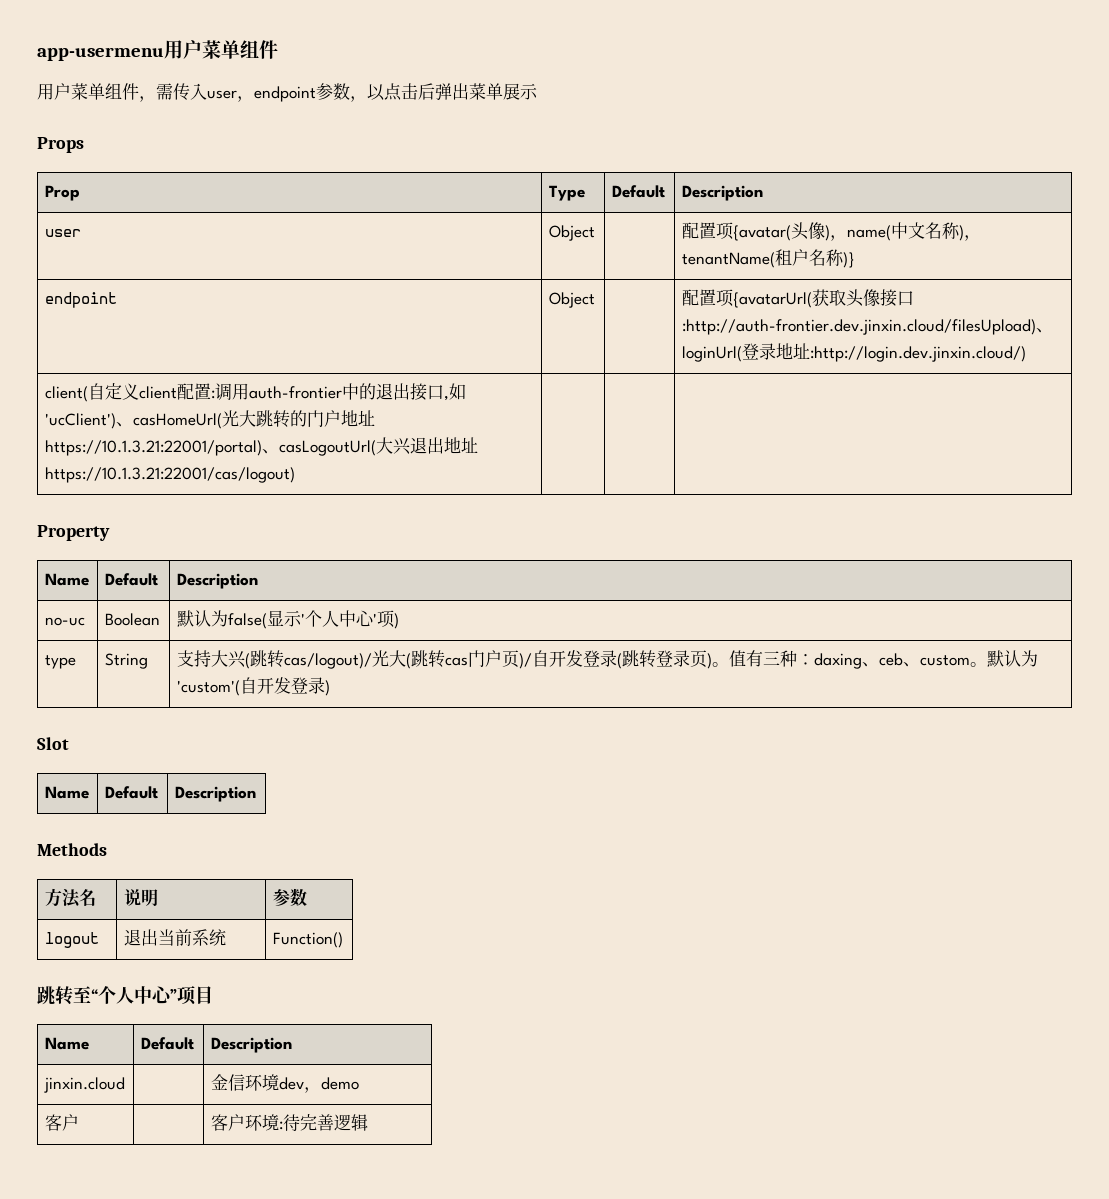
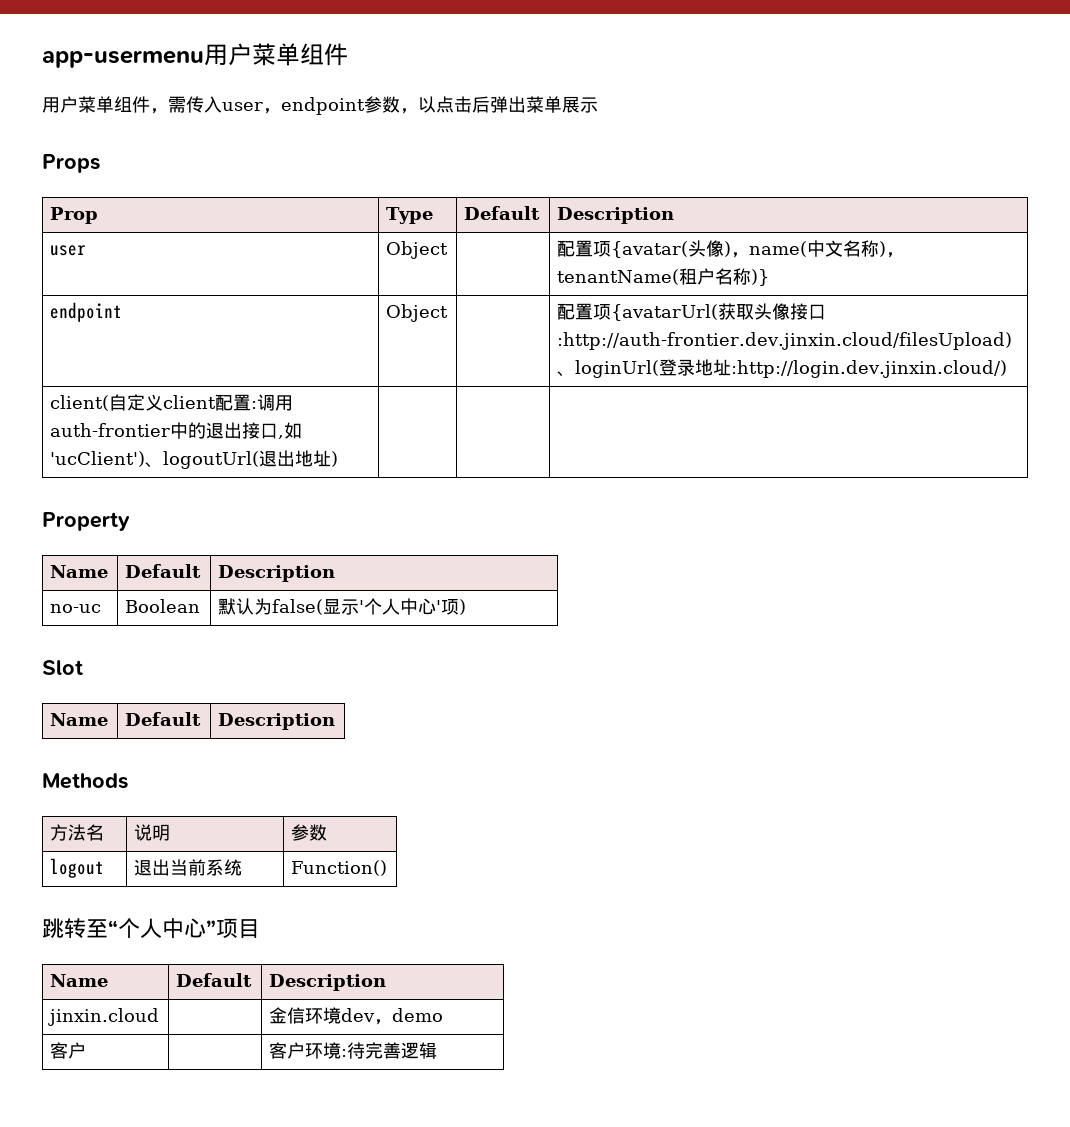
[132,410,375,429] [44,437,411,456] casHomeUrl(光大跳转的门户地址https://10.1.3.21:22001/portal)、casLogoutUrl(大兴 -> [163,451,260,469] logoutUrl(
[44,467,295,483] https://10.1.3.21:22001/cas/logout) -> [331,451,339,467] )
[44,655,76,669] [104,653,148,669] [176,650,1038,669] [176,677,330,696] // type | String | 支持大兴(跳转cas/logout)/光大(跳转cas门户页)/自开发登录(跳转登录页)。值有三种：daxing、ceb、custom。默认为'custom'(自开发登录) -> (467, 607) none

